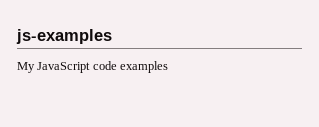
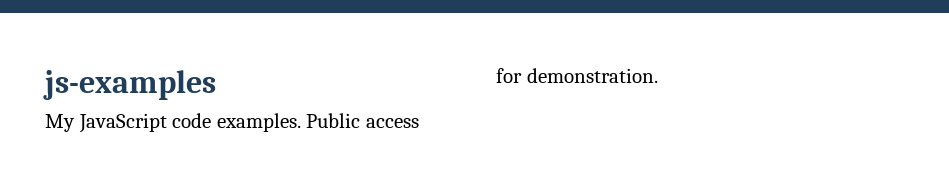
[120,61,169,73] examples -> [216,113,419,132] [496,68,658,83] examples. Public access for demonstration.

